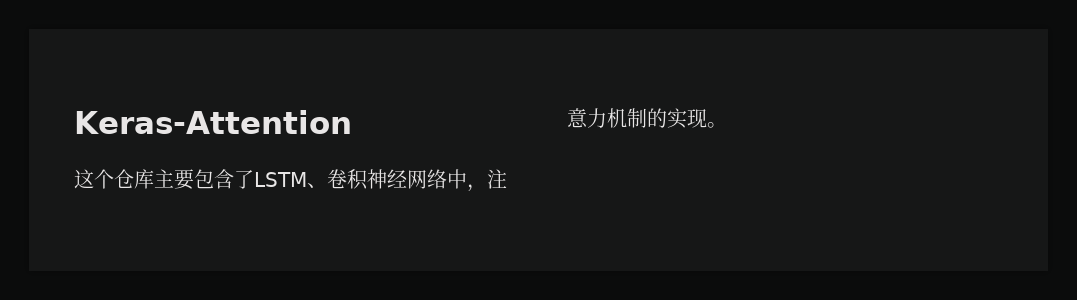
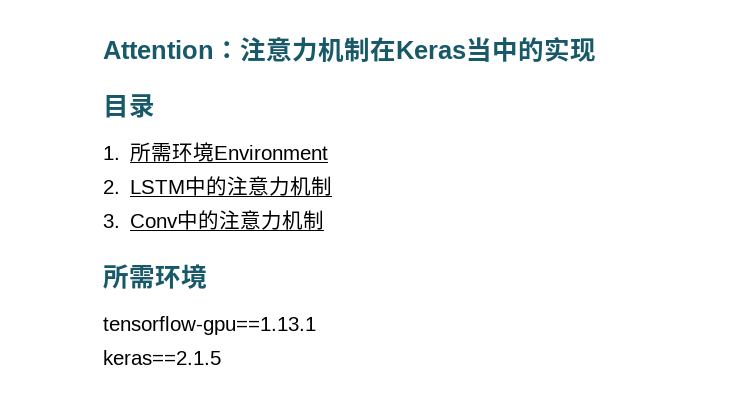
[74,110,352,134] [74,169,507,192] [567,108,727,129] Keras-Attention // 这个仓库主要包含了LSTM、卷积神经网络中，注意力机制的实现。 -> [103,37,596,62] [103,94,155,118] [103,142,329,162] [103,176,333,196] [103,210,325,230] [103,264,207,289] [103,316,316,335] [103,350,221,365] Attention：注意力机制在Keras当中的实现 // 目录 // 1.所需环境Environment // 2. LSTM中的注意力机制 // 3. Conv中的注意力机制 // 所需环境 // tensorflow-gpu==1.13.1 // keras==2.1.5

